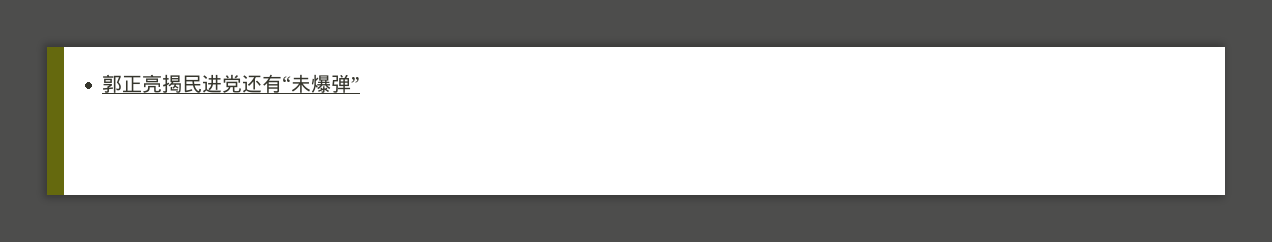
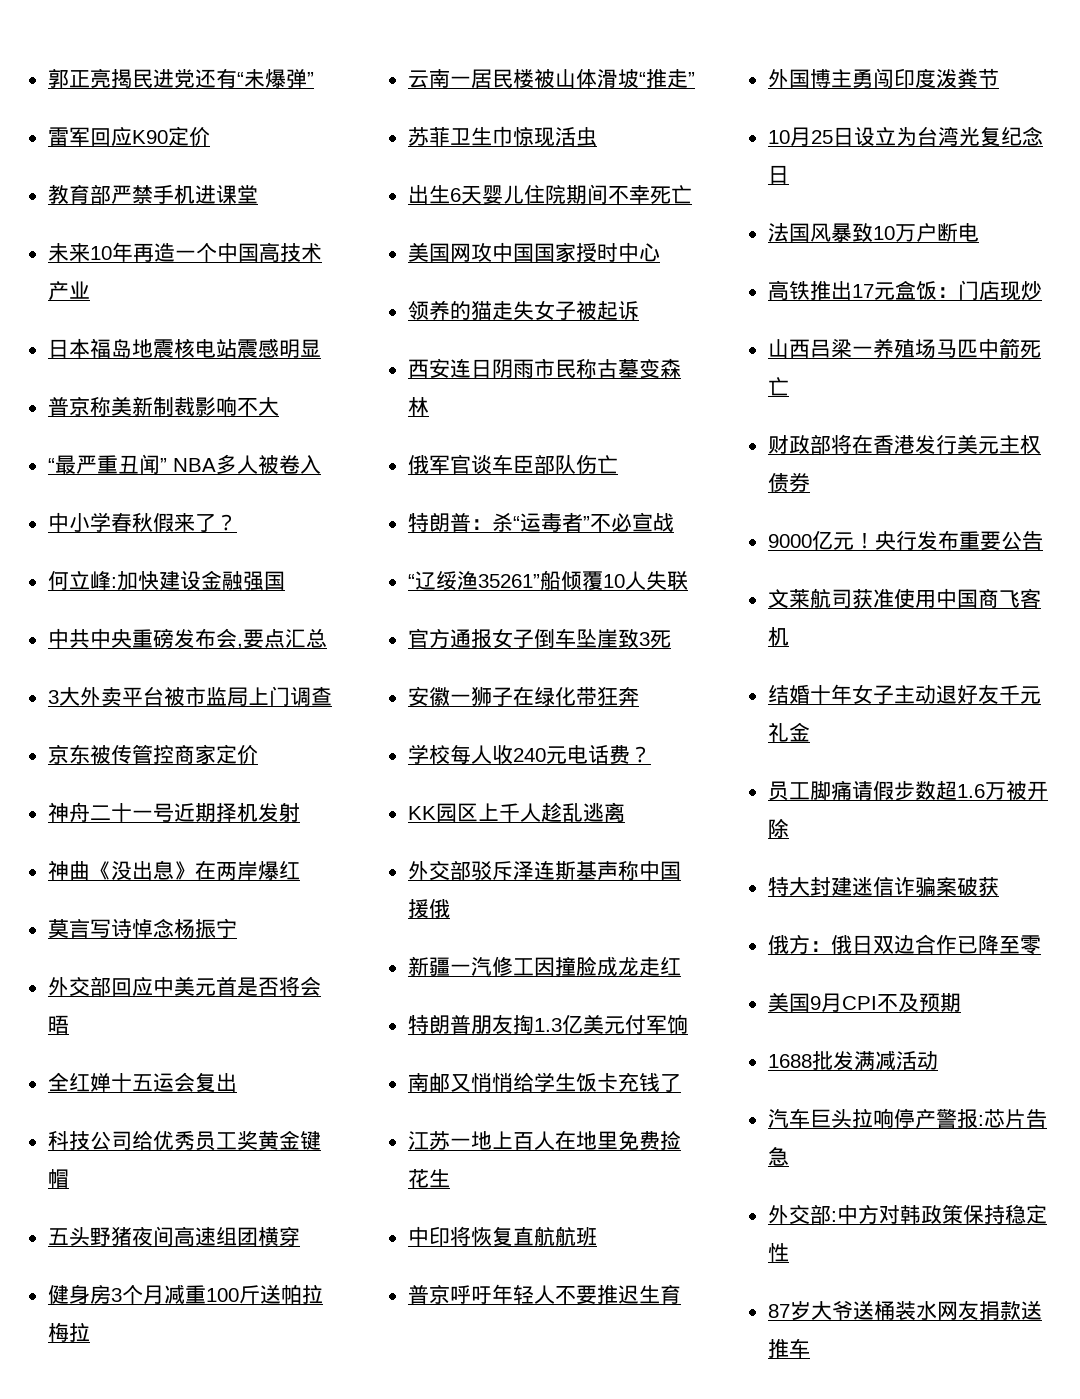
(361, 84) none -> [47,126,210,147] [47,184,258,204] [47,242,322,263] [47,281,90,301] [47,338,321,358] [47,396,279,416] [47,454,321,474] [47,512,237,533] [47,570,285,591] [47,628,327,649] [47,686,332,707] [47,744,258,764] [47,802,300,823] [47,860,300,880] [47,918,237,938] [47,976,321,997] [47,1015,69,1034] [47,1072,237,1092] [47,1130,321,1151] [47,1169,69,1188] [47,1226,300,1247] [47,1284,323,1304] [47,1322,90,1342] [407,68,695,89] [407,126,597,147] [407,184,692,204] [407,242,660,263] [407,300,639,321] [407,358,681,378] [407,397,429,416] [407,454,618,475] [407,512,674,532] [407,570,688,591] [407,628,671,649] [407,686,639,707] [407,744,651,765] [407,802,625,823] [407,860,681,881] [407,899,450,918] [407,956,681,976] [407,1014,688,1035] [407,1072,681,1092] [407,1130,681,1150] [407,1169,450,1188] [407,1226,597,1247] [407,1284,681,1304] [767,68,999,89] [767,126,1043,146] [767,165,789,184] [767,223,979,242] [767,280,1042,301] [767,338,1041,359] [767,377,789,396] [767,434,1041,455] [767,472,810,493] [767,530,1043,551] [767,588,1041,609] [767,627,789,646] [767,684,1041,704] [767,722,810,742] [767,780,1048,801] [767,818,789,838] [767,876,999,897] [767,934,1041,955] [767,992,961,1012] [767,1050,938,1070] [767,1108,1047,1129] [767,1146,789,1166] [767,1204,1047,1225] [767,1243,789,1262] [767,1300,1042,1321] [767,1338,810,1359] // 雷军回应K90定价 // 教育部严禁手机进课堂 // 未来10年再造一个中国高技术产业 // 日本福岛地震核电站震感明显 // 普京称美新制裁影响不大 // “最严重丑闻” NBA多人被卷入 // 中小学春秋假来了？ // 何立峰:加快建设金融强国 // 中共中央重磅发布会,要点汇总 // 3大外卖平台被市监局上门调查 // 京东被传管控商家定价 // 神舟二十一号近期择机发射 // 神曲《没出息》在两岸爆红 // 莫言写诗悼念杨振宁 // 外交部回应中美元首是否将会晤 // 全红婵十五运会复出 // 科技公司给优秀员工奖黄金键帽 // 五头野猪夜间高速组团横穿 // 健身房3个月减重100斤送帕拉梅拉 // 云南一居民楼被山体滑坡“推走” // 苏菲卫生巾惊现活虫 // 出生6天婴儿住院期间不幸死亡 // 美国网攻中国国家授时中心 // 领养的猫走失女子被起诉 // 西安连日阴雨市民称古墓变森林 // 俄军官谈车臣部队伤亡 // 特朗普：杀“运毒者”不必宣战 // “辽绥渔35261”船倾覆10人失联 // 官方通报女子倒车坠崖致3死 // 安徽一狮子在绿化带狂奔 // 学校每人收240元电话费？ // KK园区上千人趁乱逃离 // 外交部驳斥泽连斯基声称中国援俄 // 新疆一汽修工因撞脸成龙走红 // 特朗普朋友掏1.3亿美元付军饷 // 南邮又悄悄给学生饭卡充钱了 // 江苏一地上百人在地里免费捡花生 // 中印将恢复直航航班 // 普京呼吁年轻人不要推迟生育 // 外国博主勇闯印度泼粪节 // 10月25日设立为台湾光复纪念日 // 法国风暴致10万户断电 // 高铁推出17元盒饭：门店现炒 // 山西吕梁一养殖场马匹中箭死亡 // 财政部将在香港发行美元主权债券 // 9000亿元！央行发布重要公告 // 文莱航司获准使用中国商飞客机 // 结婚十年女子主动退好友千元礼金 // 员工脚痛请假步数超1.6万被开除 // 特大封建迷信诈骗案破获 // 俄方：俄日双边合作已降至零 // 美国9月CPI不及预期 // 1688批发满减活动 // 汽车巨头拉响停产警报:芯片告急 // 外交部:中方对韩政策保持稳定性 // 87岁大爷送桶装水网友捐款送推车

